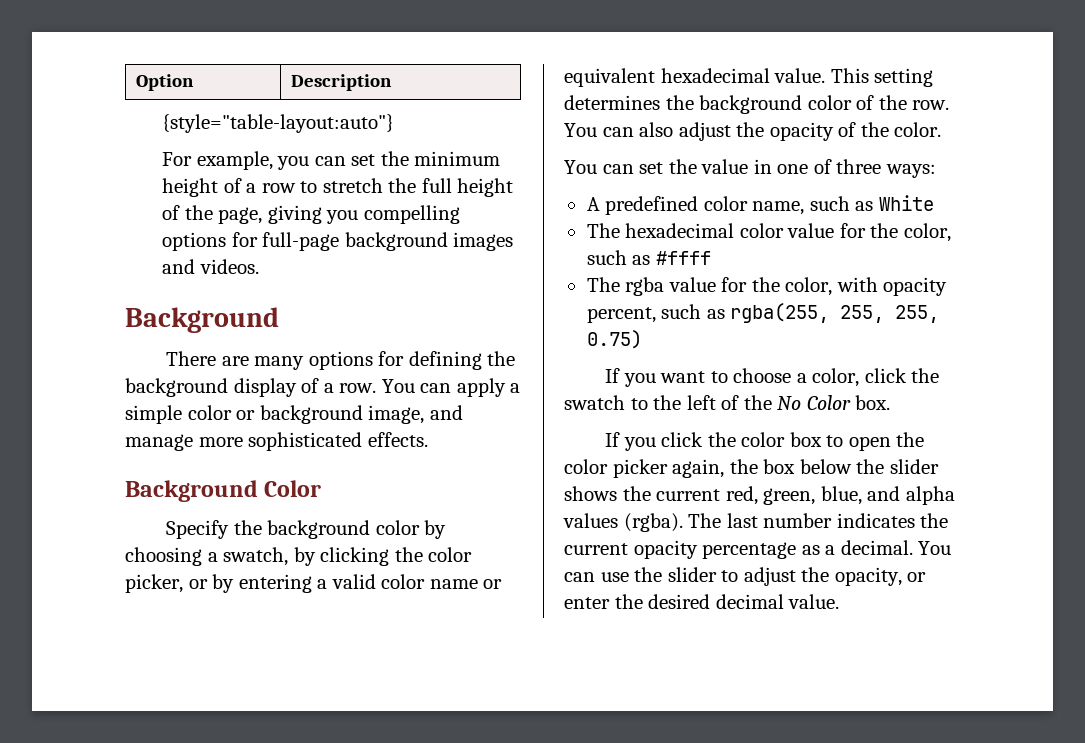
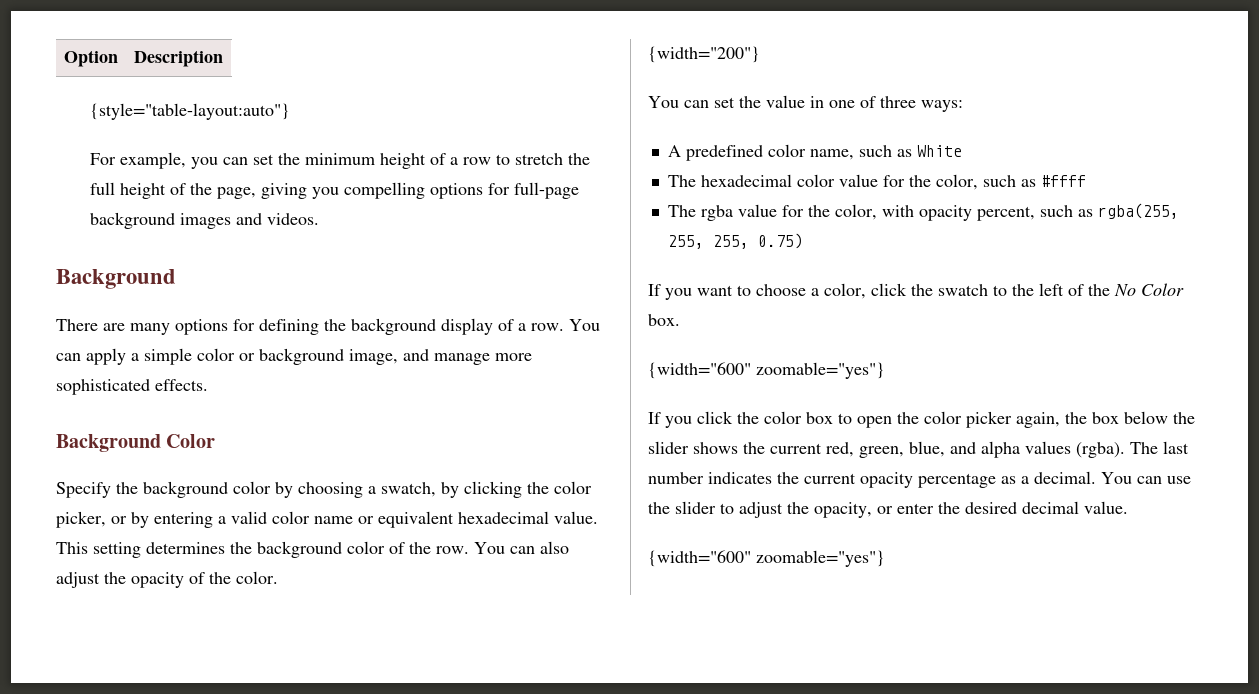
(942, 129) none -> [648,46,760,63] // {width="200"}
(891, 402) none -> [648,362,885,379] // {width="600" zoomable="yes"}
(840, 601) none -> [648,550,885,567] // {width="600" zoomable="yes"}

